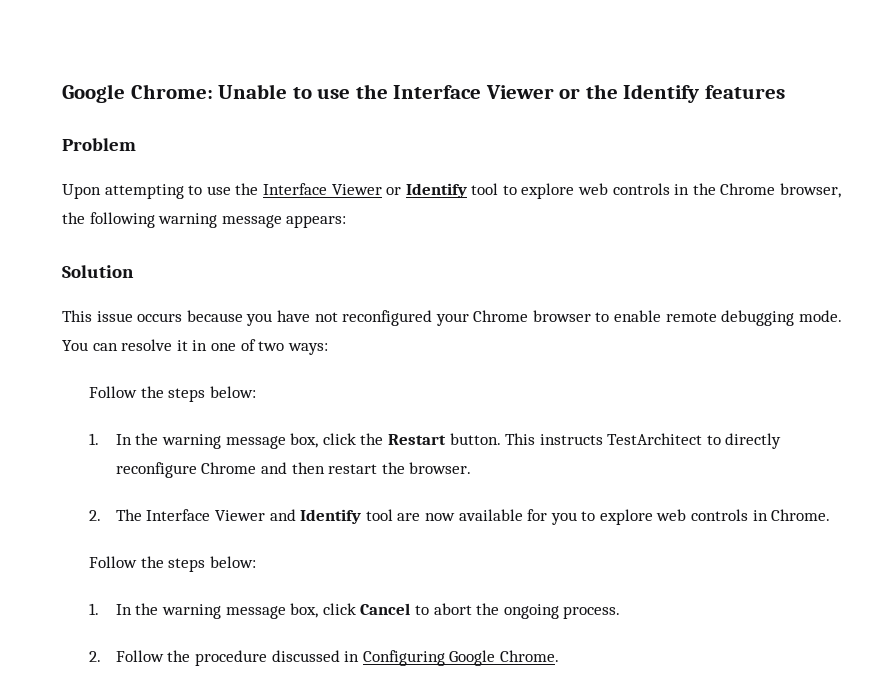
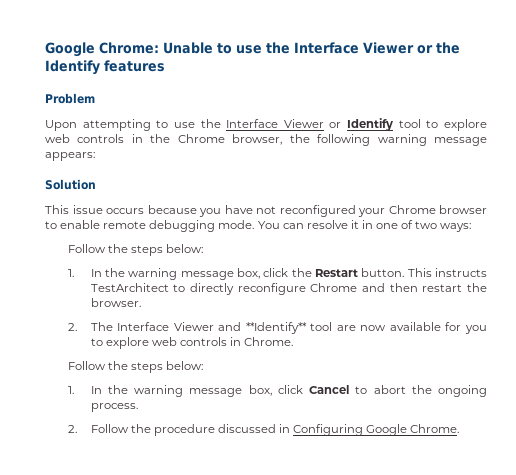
[300,509,362,524] Identify -> [245,322,307,334] **Identify**

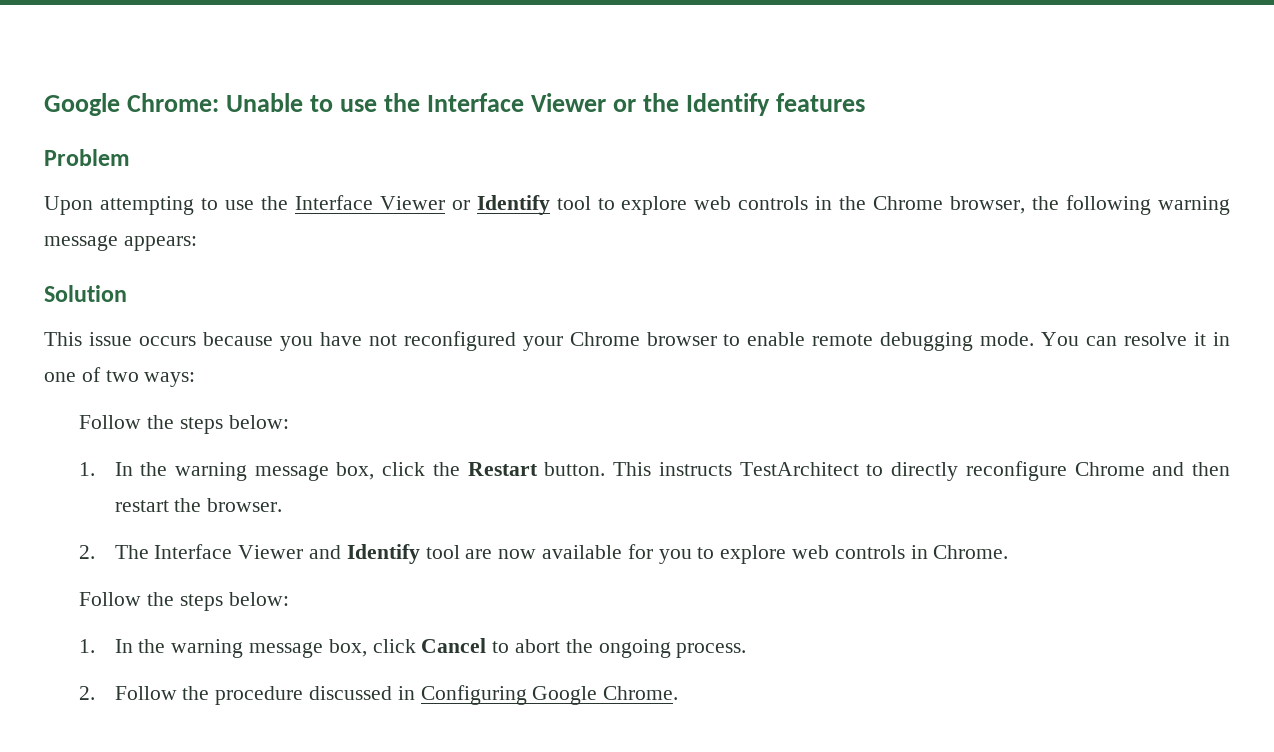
[245,322,307,334] **Identify** -> [346,544,420,564] Identify

